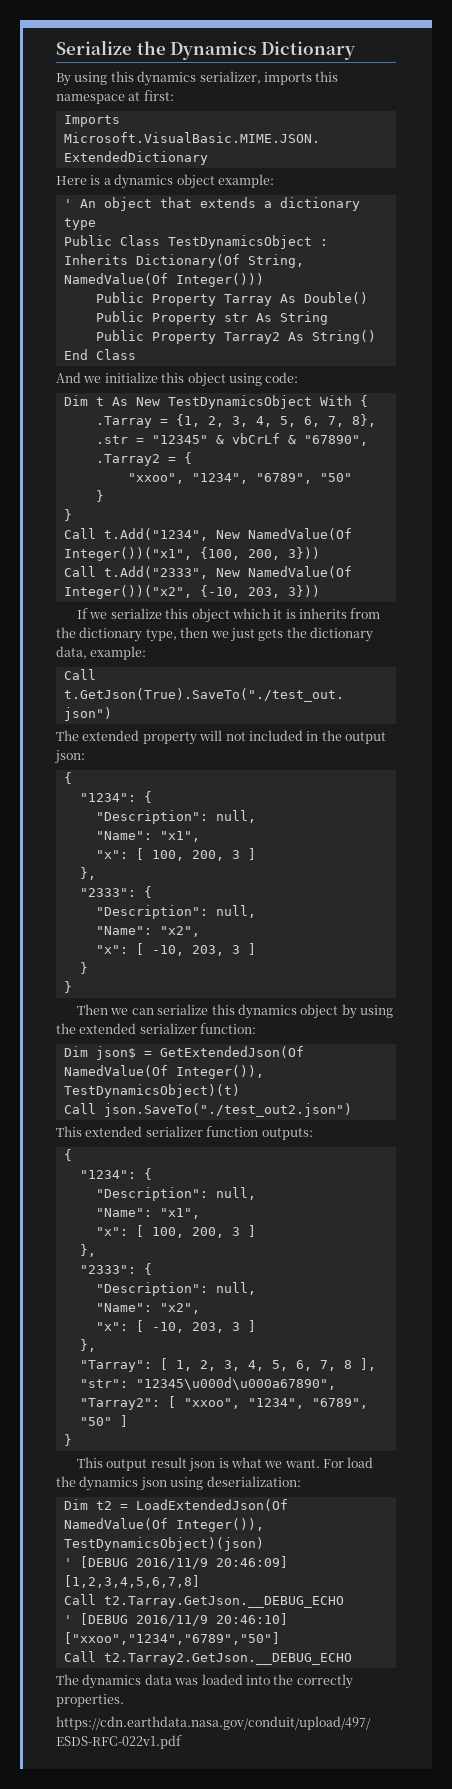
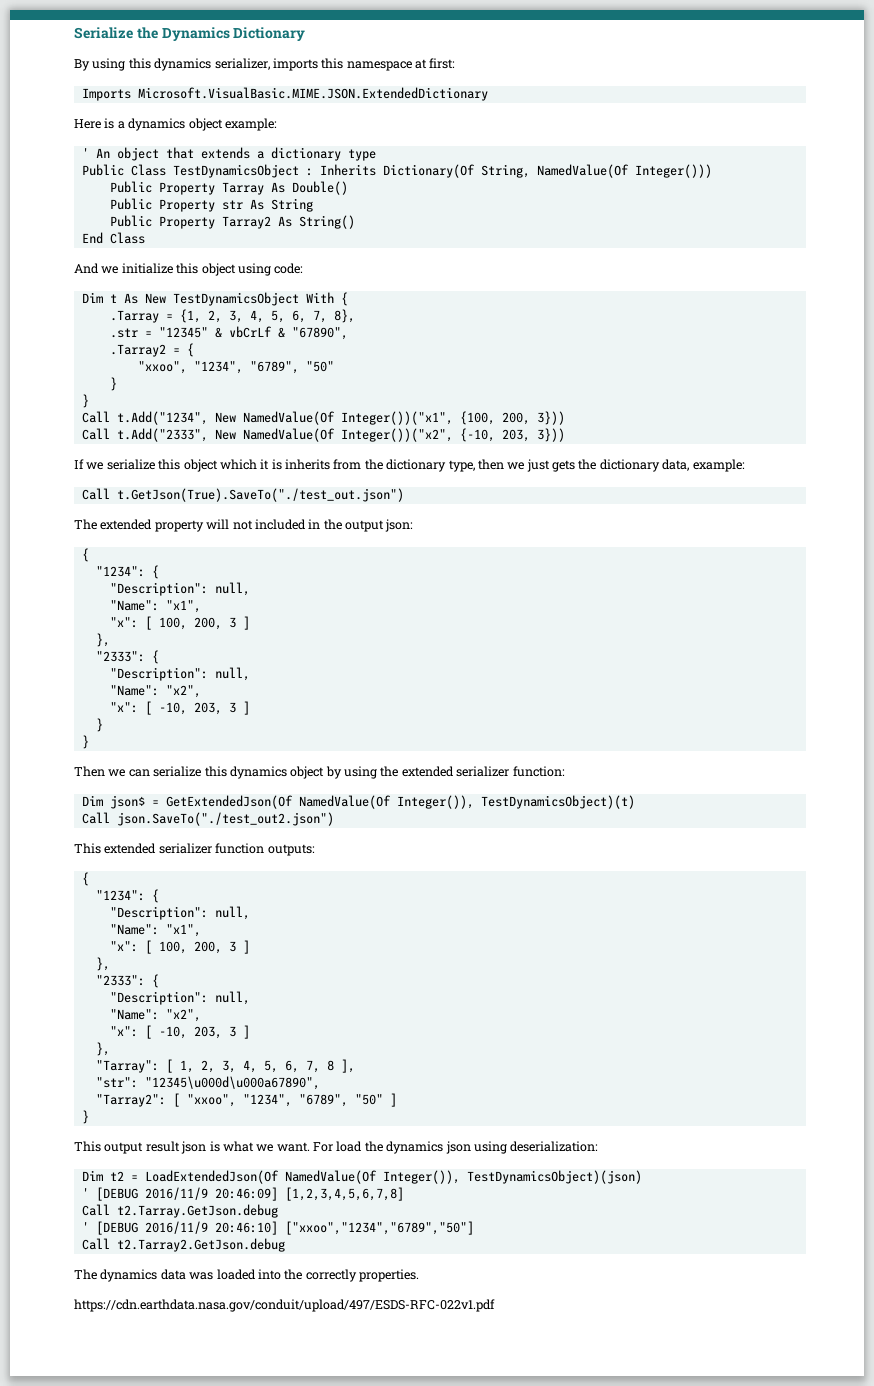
[103,1596,344,1608] t2.Tarray.GetJson.__DEBUG_ECHO -> [116,1204,278,1218] t2.Tarray.GetJson.debug
[103,1653,352,1665] t2.Tarray2.GetJson.__DEBUG_ECHO -> [116,1238,285,1252] t2.Tarray2.GetJson.debug

